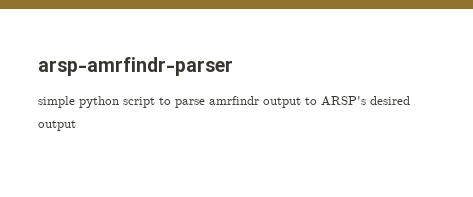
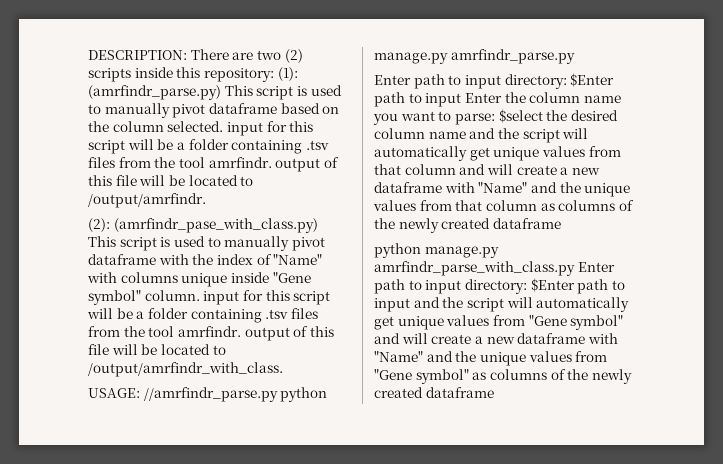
[38,57,233,76] [38,96,410,108] [38,120,76,131] arsp-amrfindr-parser // simple python script to parse amrfindr output to ARSP's desired output -> [88,49,303,63] [88,67,298,82] [88,85,342,100] [88,103,340,118] [88,121,314,136] [88,139,329,154] [88,157,339,172] [88,175,254,186] [88,193,206,208] [88,218,318,233] [88,236,325,251] [88,254,323,265] [87,272,311,287] [88,290,331,305] [87,308,318,323] [88,326,334,341] [88,344,226,355] [88,362,283,377] [88,387,328,402] [374,49,575,64] [374,73,615,89] [374,92,621,107] [373,109,618,125] [374,128,589,143] [374,146,621,161] [374,164,600,175] [374,182,631,197] [373,200,634,211] [374,218,561,233] [374,243,499,258] [374,261,615,276] [374,278,625,294] [374,297,630,312] [374,315,624,330] [374,333,618,344] [374,351,608,366] [374,369,632,384] [374,387,494,398] DESCRIPTION: There are two (2) scripts inside this repository: (1): (amrfindr_parse.py) This script is used to manually pivot dataframe based on the column selected. input for this script will be a folder containing .tsv files from the tool amrfindr. output of this file will be located to /output/amrfindr. // (2): (amrfindr_pase_with_class.py) This script is used to manually pivot dataframe with the index of "Name" with columns unique inside "Gene symbol" column. input for this script will be a folder containing .tsv files from the tool amrfindr. output of this file will be located to /output/amrfindr_with_class. // USAGE: //amrfindr_parse.py python manage.py amrfindr_parse.py // Enter path to input directory: $Enter path to input Enter the column name you want to parse: $select the desired column name and the script will automatically get unique values from that column and will create a new dataframe with "Name" and the unique values from that column as columns of the newly created dataframe // python manage.py amrfindr_parse_with_class.py Enter path to input directory: $Enter path to input and the script will automatically get unique values from "Gene symbol" and will create a new dataframe with "Name" and the unique values from "Gene symbol" as columns of the newly created dataframe

